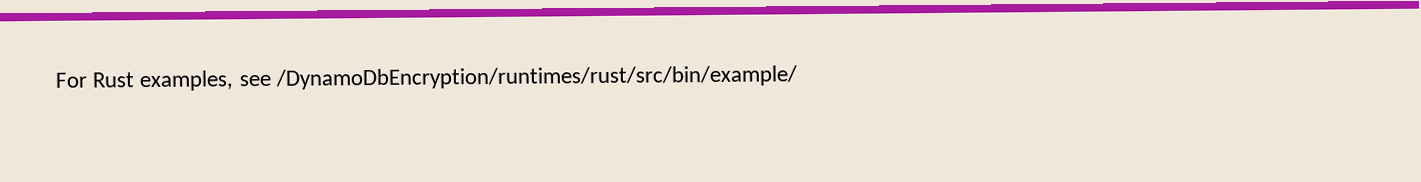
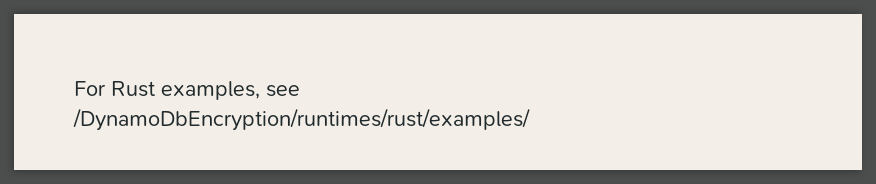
[274,65,797,90] /DynamoDbEncryption/runtimes/rust/src/bin/example/ -> [73,108,530,131] /DynamoDbEncryption/runtimes/rust/examples/

